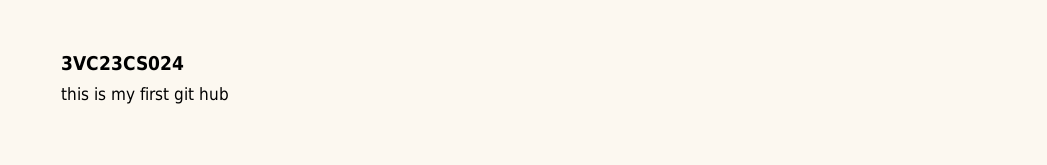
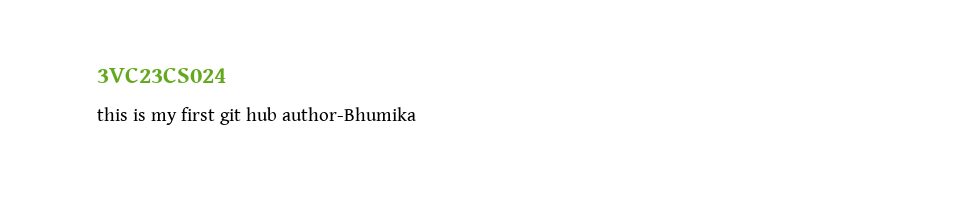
(229, 94) none -> [281,107,416,121] author-Bhumika

